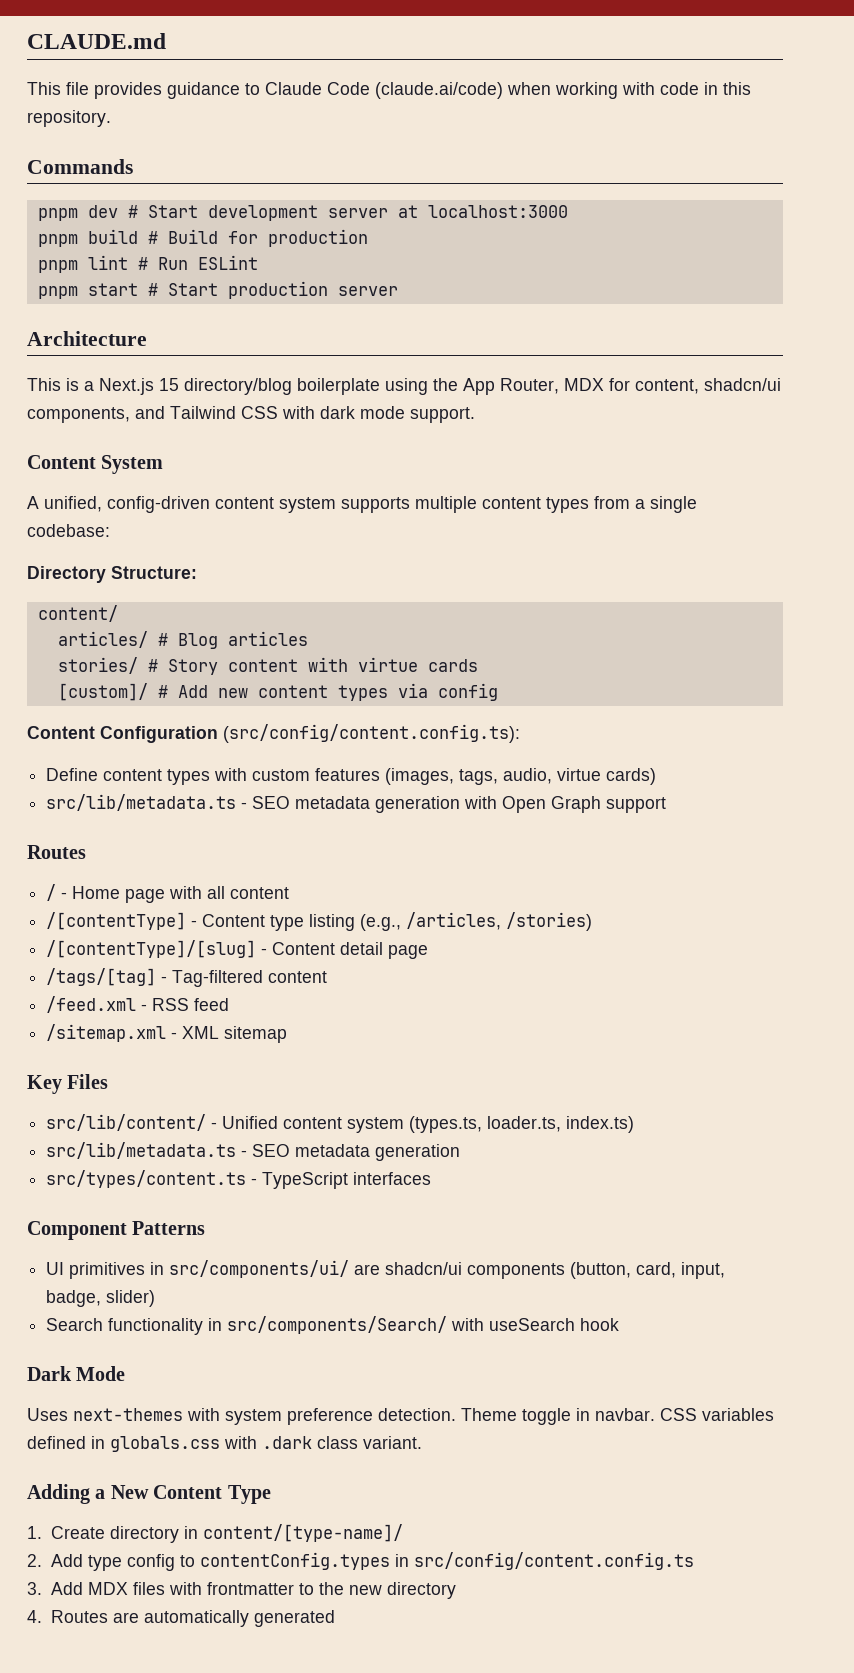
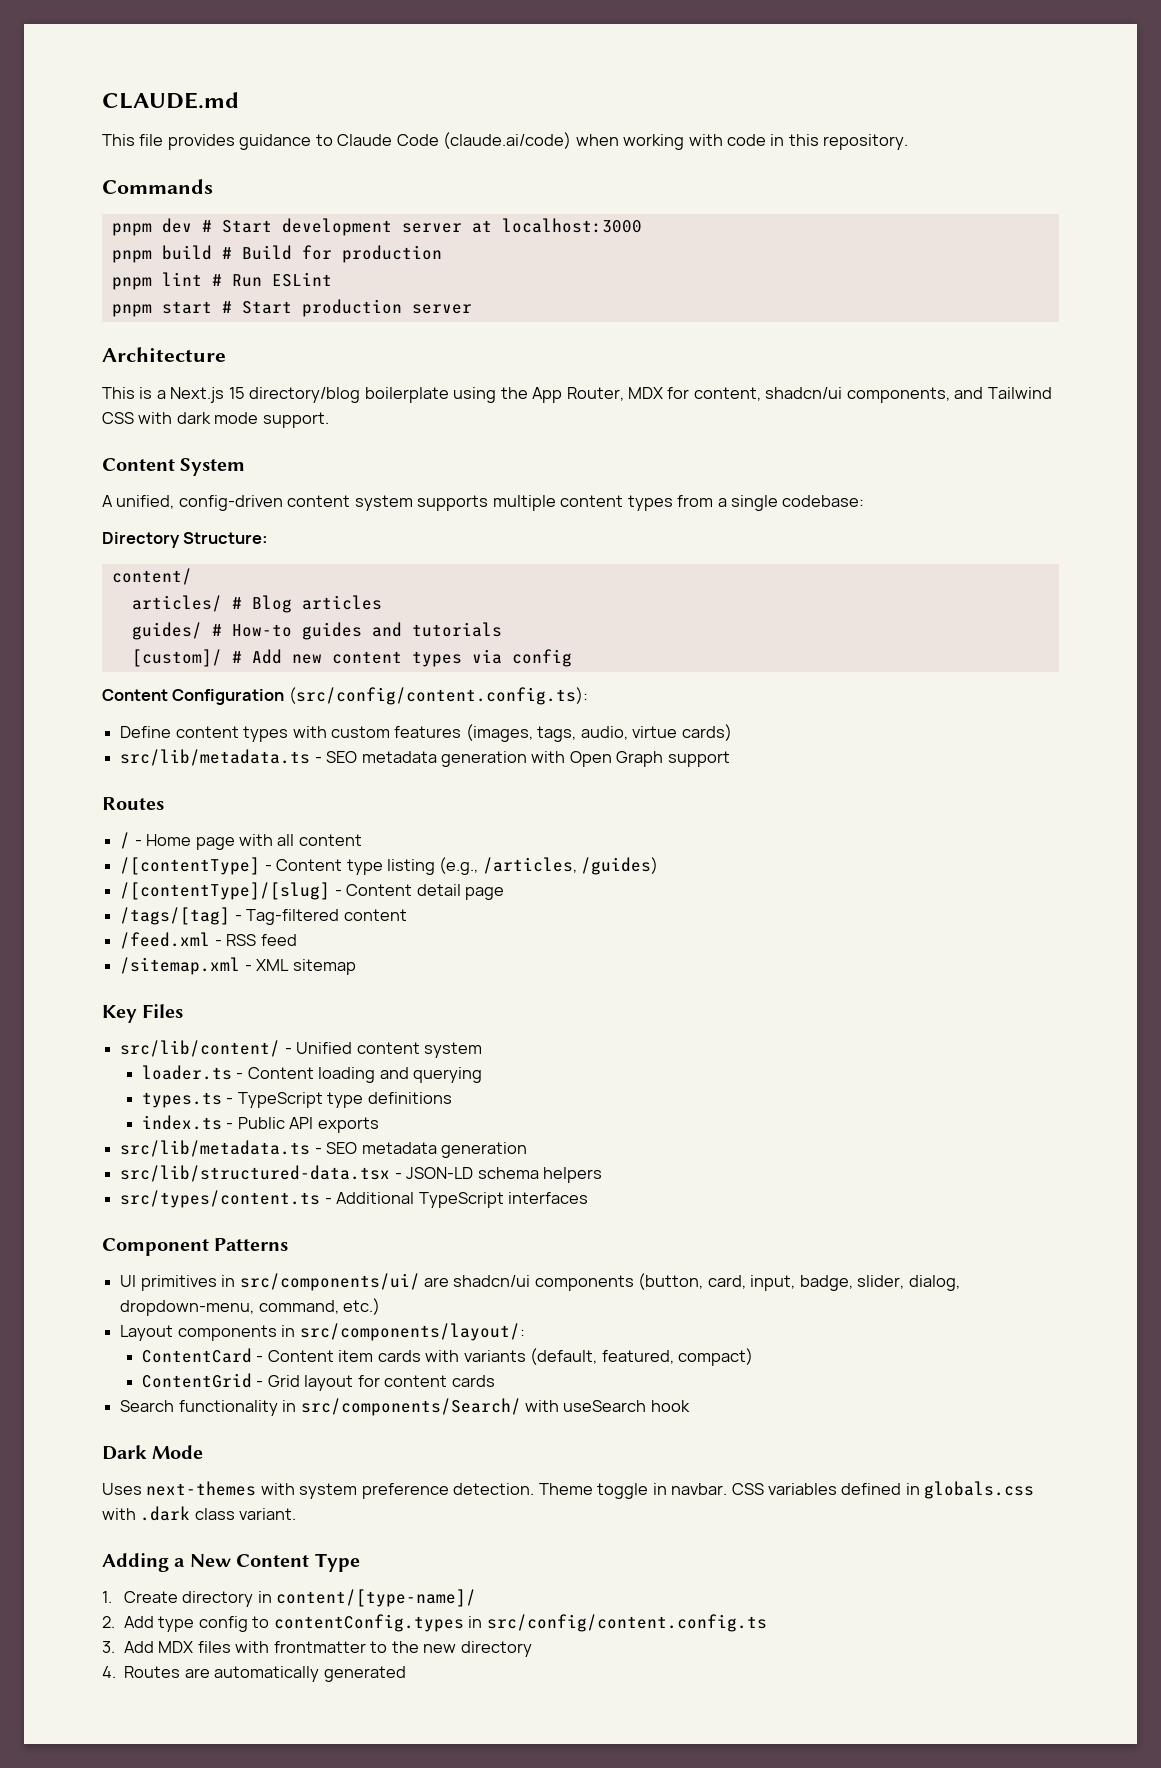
[57,657,478,675] stories/ # Story content with virtue cards -> [131,622,502,640] guides/ # How-to guides and tutorials
[506,912,593,931] /stories) -> [581,857,659,875] /guides)
[409,1116,635,1133] [46,1142,461,1161] (types.ts, loader.ts, index.ts) // src/lib/metadata.ts - SEO metadata generation -> [142,1065,483,1083] [142,1092,452,1108] [142,1115,379,1133] [120,1140,527,1158] [120,1165,602,1183] // loader.ts - Content loading and querying // types.ts - TypeScript type definitions // index.ts - Public API exports // src/lib/metadata.ts - SEO metadata generation // src/lib/structured-data.tsx - JSON-LD schema helpers
(258, 1181) none -> [336,1192,415,1204] Additional
[106,1290,156,1307] slider) -> [857,1275,960,1291] [120,1298,381,1316] [120,1323,525,1341] [142,1348,754,1366] [142,1373,495,1391] slider, dialog, dropdown-menu, command, etc.) // Layout components in src/components/layout/: // ContentCard - Content item cards with variants (default, featured, compact) // ContentGrid - Grid layout for content cards

